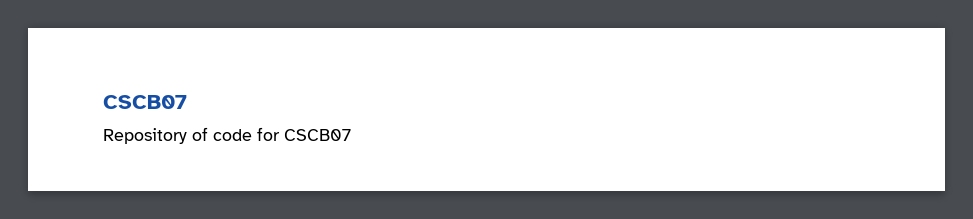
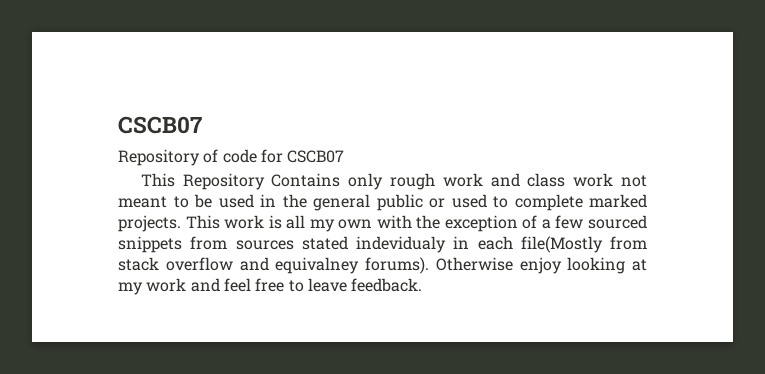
(351, 135) none -> [140,173,647,190] [118,194,647,211] [118,215,648,232] [118,236,647,253] [118,257,647,274] [118,278,423,295] // This Repository Contains only rough work and class work not meant to be used in the general public or used to complete marked projects. This work is all my own with the exception of a few sourced snippets from sources stated indevidualy in each file(Mostly from stack overflow and equivalney forums). Otherwise enjoy looking at my work and feel free to leave feedback.

